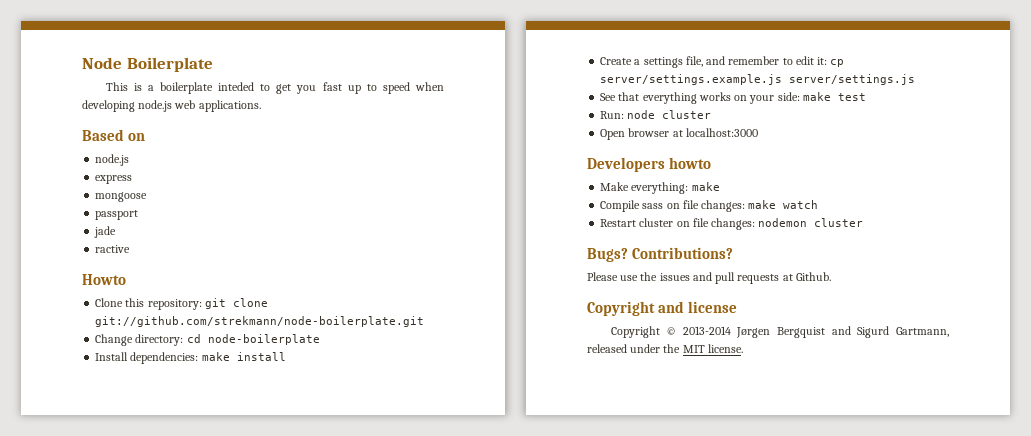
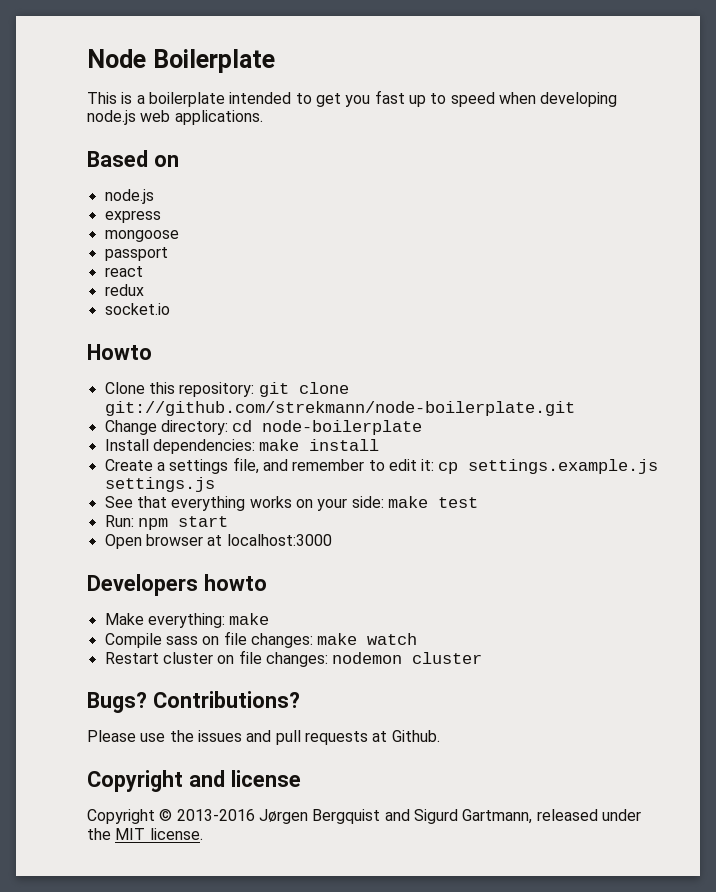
[218,82,255,91] inteded -> [229,92,292,104] intended
[94,226,117,238] [95,245,131,253] jade // ractive -> [104,266,143,277] [104,284,144,296] [104,303,170,315] react // redux // socket.io
[600,74,916,85] server/settings.example.js server/settings.js -> [468,459,659,474] [104,477,215,492] settings.example.js settings.js
[627,110,712,119] node cluster -> [137,516,228,530] npm start
[682,326,731,335] 2013-2014 -> [176,809,255,821] 2013-2016

